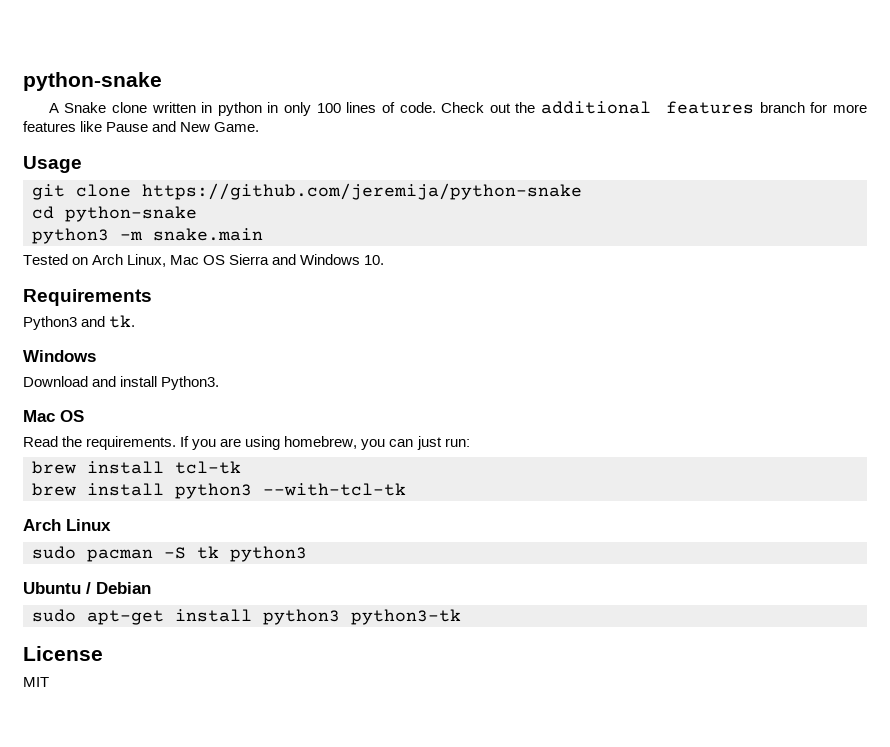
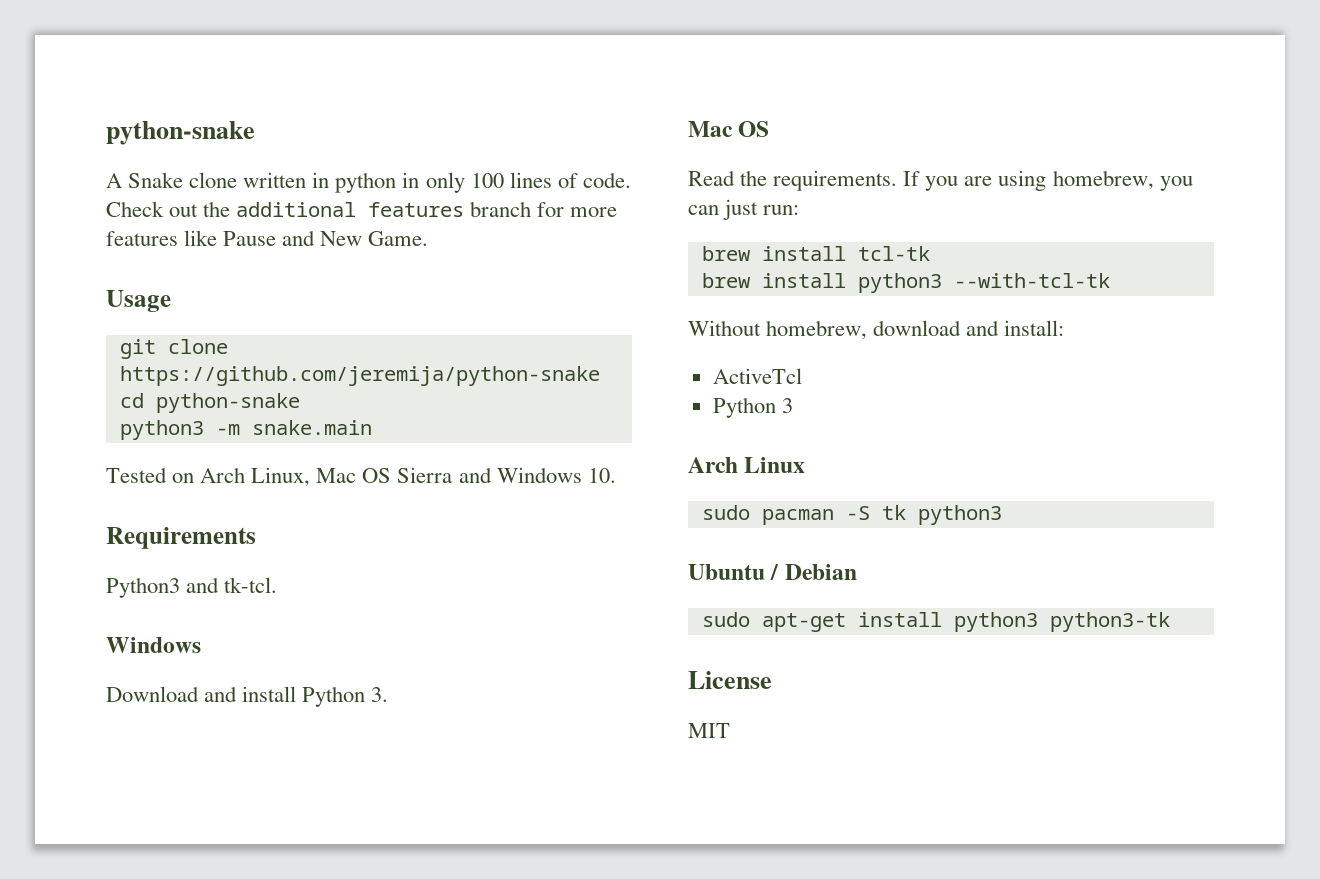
[109,315,136,328] tk. -> [224,577,278,593] tk-tcl.
[161,376,220,390] Python3. -> [302,686,389,707] Python 3.
(406, 489) none -> [688,320,1065,340] [712,368,802,384] [712,397,793,418] // Without homebrew, download and install: // ActiveTcl // Python 3

